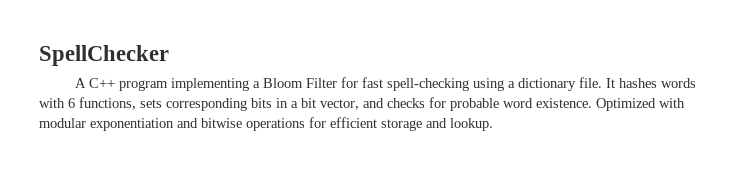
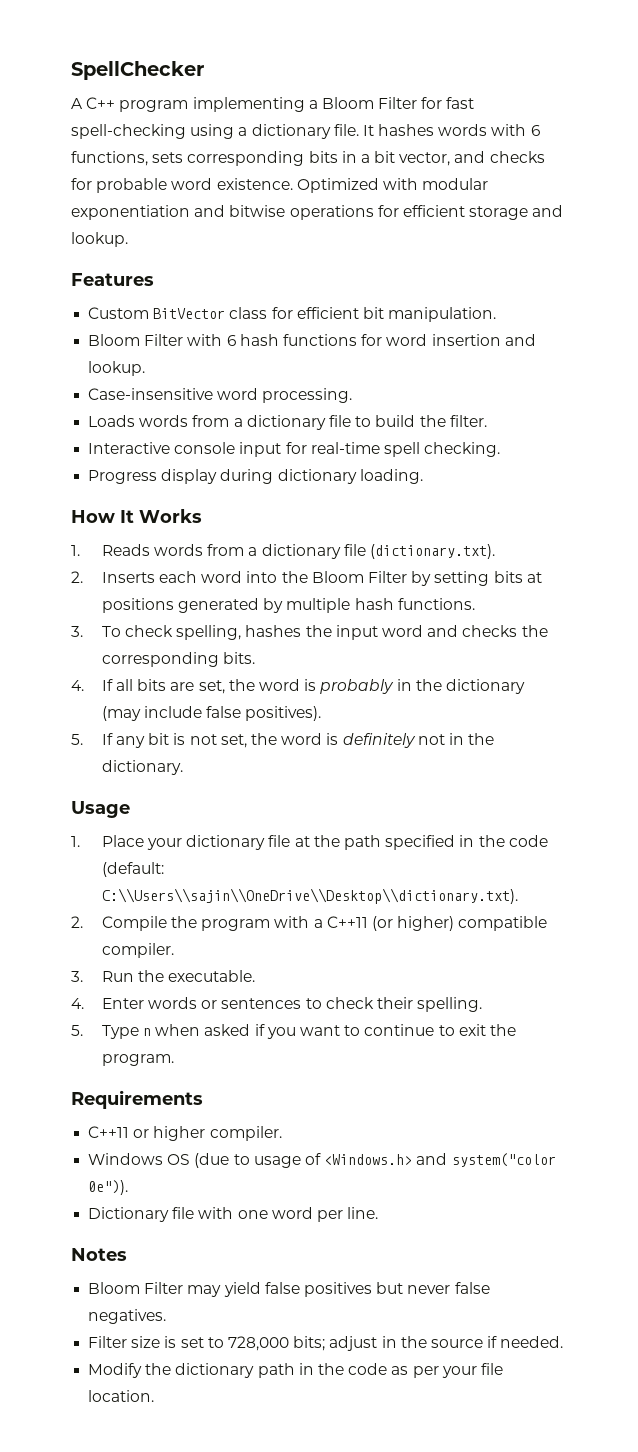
(493, 124) none -> [71,273,154,286] [88,307,497,322] [88,334,536,346] [88,361,146,376] [88,388,353,403] [88,415,487,430] [88,442,501,457] [88,469,423,484] [71,509,202,523] [71,544,495,559] [71,571,542,586] [101,598,475,613] [71,625,548,640] [101,652,256,667] [71,679,525,694] [101,706,322,721] [71,733,495,748] [101,760,183,775] [71,801,130,818] [71,835,548,850] [101,862,164,877] [101,888,518,904] [71,916,548,931] [101,943,174,958] [71,970,256,982] [71,997,483,1012] [71,1024,516,1039] [101,1054,174,1066] [71,1090,203,1109] [88,1126,282,1141] [88,1153,556,1168] [88,1180,129,1195] [88,1207,379,1222] [71,1248,127,1261] [88,1282,490,1297] [88,1309,167,1324] [88,1336,564,1351] [88,1363,503,1378] [88,1390,155,1402] // Features // Custom BitVector class for efficient bit manipulation. // Bloom Filter with 6 hash functions for word insertion and lookup. // Case-insensitive word processing. // Loads words from a dictionary file to build the filter. // Interactive console input for real-time spell checking. // Progress display during dictionary loading. // How It Works // 1. Reads words from a dictionary file (dictionary.txt). // 2. Inserts each word into the Bloom Filter by setting bits at positions generated by multiple hash functions. // 3. To check spelling, hashes the input word and checks the corresponding bits. // 4. If all bits are set, the word is probably in the dictionary (may include false positives). // 5. If any bit is not set, the word is definitely not in the dictionary. // Usage // 1. Place your dictionary file at the path specified in the code (default: C:\\Users\\sajin\\OneDrive\\Desktop\\dictionary.txt). // 2. Compile the program with a C++11 (or higher) compatible compiler. // 3. Run the executable. // 4. Enter words or sentences to check their spelling. // 5. Type n when asked if you want to continue to exit the program. // Requirements // C++11 or higher compiler. // Windows OS (due to usage of <Windows.h> and system("color 0e")). // Dictionary file with one word per line. // Notes // Bloom Filter may yield false positives but never false negatives. // Filter size is set to 728,000 bits; adjust in the source if needed. // Modify the dictionary path in the code as per your file location.

